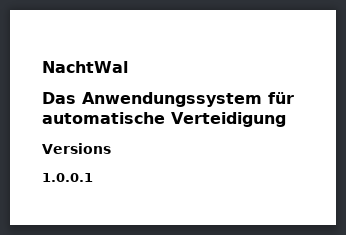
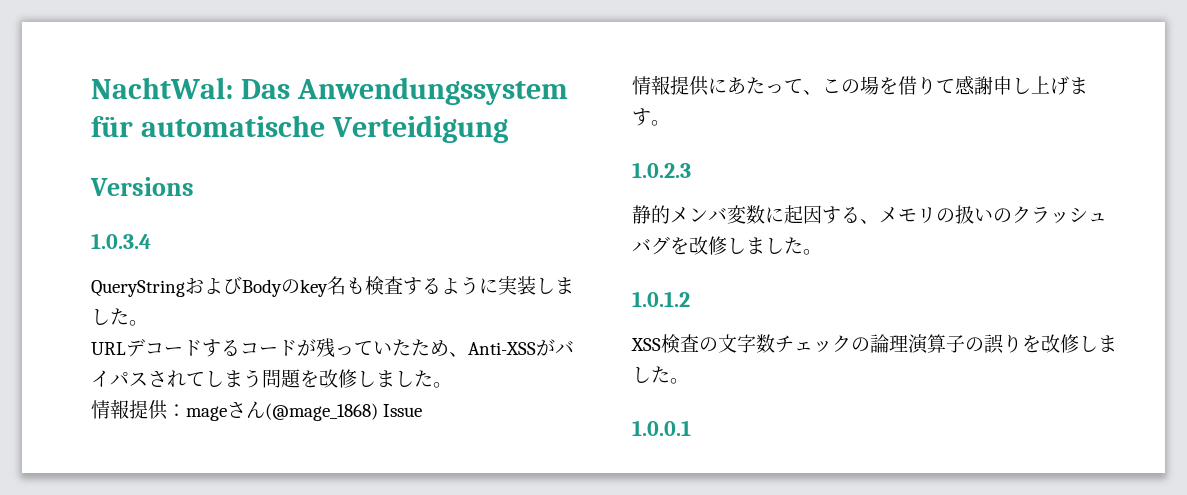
[42,61,128,73] NachtWal // -> [91,77,233,99] NachtWal:
(111, 148) none -> [91,233,151,249] [91,276,574,297] [91,308,148,326] [91,338,574,358] [91,369,452,388] [91,399,423,421] [632,75,1088,96] [632,108,670,126] [632,162,691,178] [632,205,1107,224] [632,236,822,255] [632,291,690,307] [631,334,1117,354] [632,366,689,384] // 1.0.3.4 // QueryStringおよびBodyのkey名も検査するように実装しました。 // URLデコードするコードが残っていたため、Anti-XSSがバイパスされてしまう問題を改修しました。 // 情報提供：mageさん(@mage_1868) Issue // 情報提供にあたって、この場を借りて感謝申し上げます。 // 1.0.2.3 // 静的メンバ変数に起因する、メモリの扱いのクラッシュバグを改修しました。 // 1.0.1.2 // XSS検査の文字数チェックの論理演算子の誤りを改修しました。

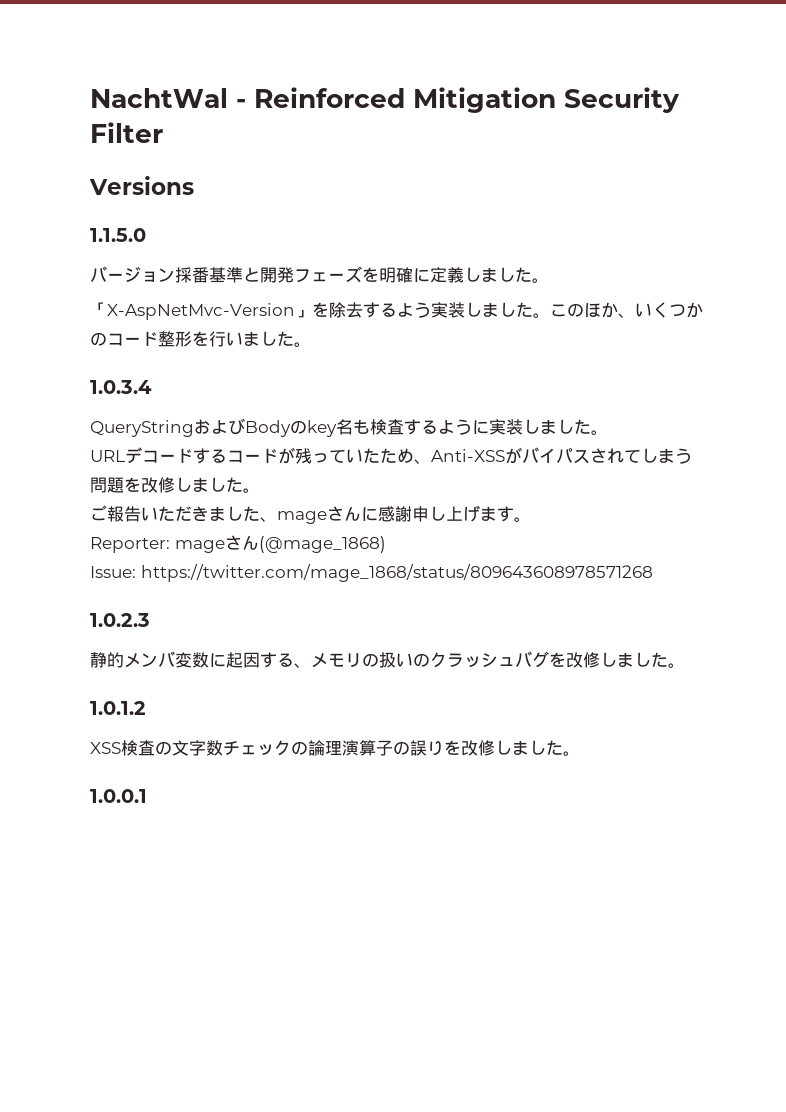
[91,77,568,105] [91,115,508,143] [90,177,194,196] NachtWal: Das Anwendungssystem für automatische Verteidigung // Versions -> [90,87,680,113] [90,122,163,143] [89,176,194,195] [90,228,146,242] [90,266,549,283] [90,302,703,320] [90,331,311,347] NachtWal - Reinforced Mitigation Security Filter // Versions // 1.1.5.0 // バージョン採番基準と開発フェーズを明確に定義しました。 // 「X-AspNetMvc-Version」を除去するよう実装しました。このほか、いくつかのコード整形を行いました。
[91,399,423,421] [632,75,955,96] 情報提供：mageさん(@mage_1868) Issue // 情報提供にあたって、この場を借りて -> [90,505,378,524] ご報告いただきました、mageさんに
(670, 123) none -> [90,535,386,553] [90,564,653,582] // Reporter: mageさん(@mage_1868) // Issue: https://twitter.com/mage_1868/status/809643608978571268

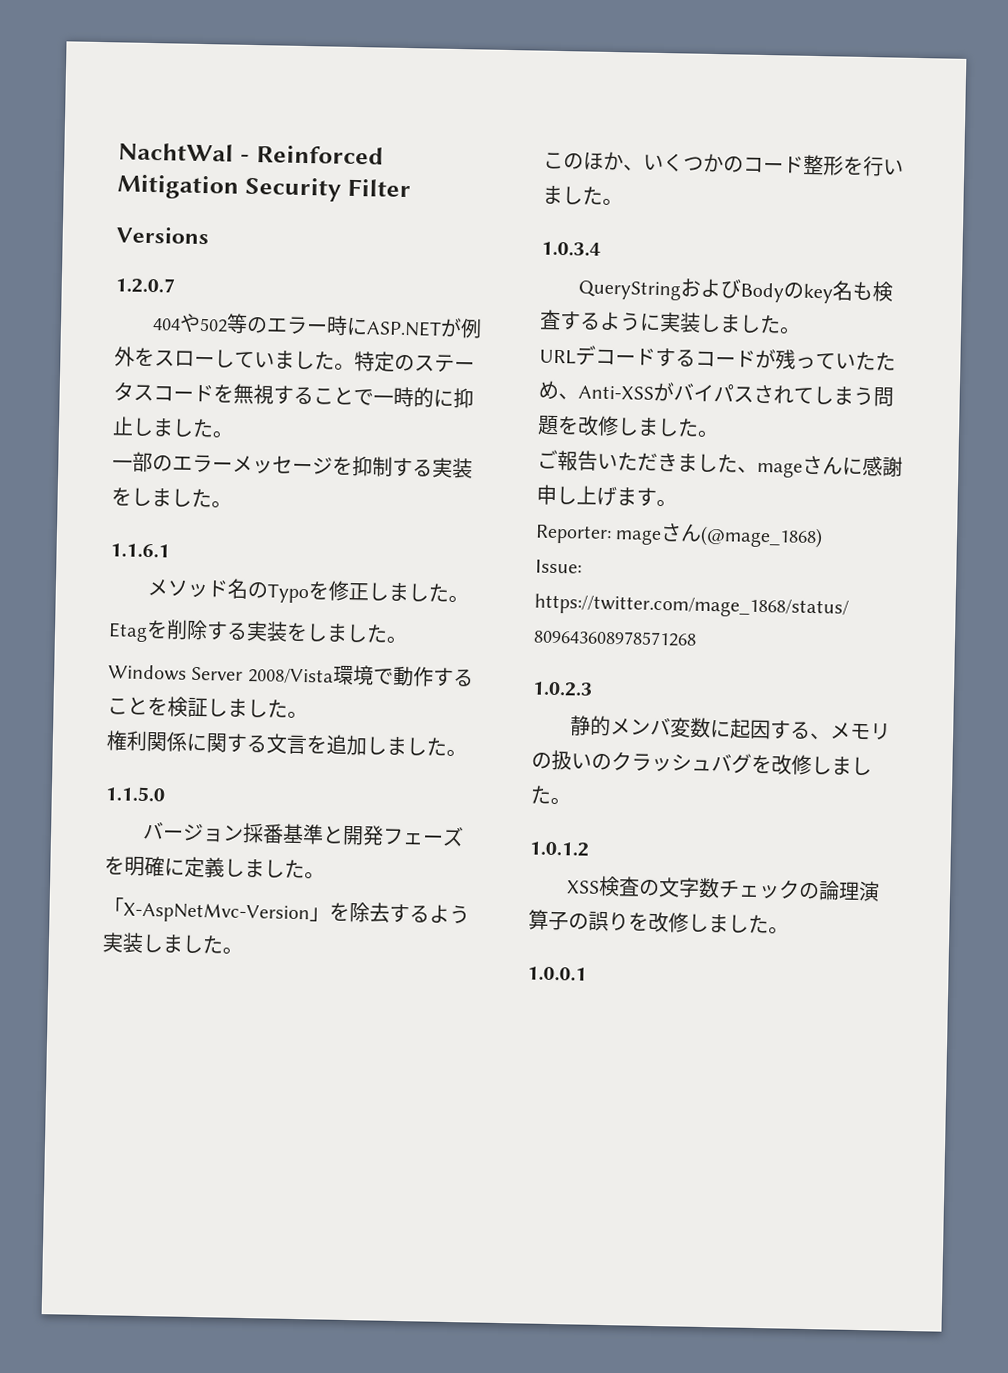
(194, 185) none -> [115,277,175,294] [151,313,482,339] [114,346,475,373] [113,381,474,409] [112,416,233,439] [112,451,473,479] [111,487,232,509] [110,543,170,559] [146,578,469,604] [108,619,407,645] [108,664,474,688] [107,696,308,720] [106,730,467,758] // 1.2.0.7 // 404や502等のエラー時にASP.NETが例外をスローしていました。特定のステータスコードを無視することで一時的に抑止しました。 // 一部のエラーメッセージを抑制する実装をしました。 // 1.1.6.1 // メソッド名のTypoを修正しました。 // Etagを削除する実装をしました。 // Windows Server 2008/Vista環境で動作することを検証しました。 // 権利関係に関する文言を追加しました。
(550, 315) none -> (243, 950) //

